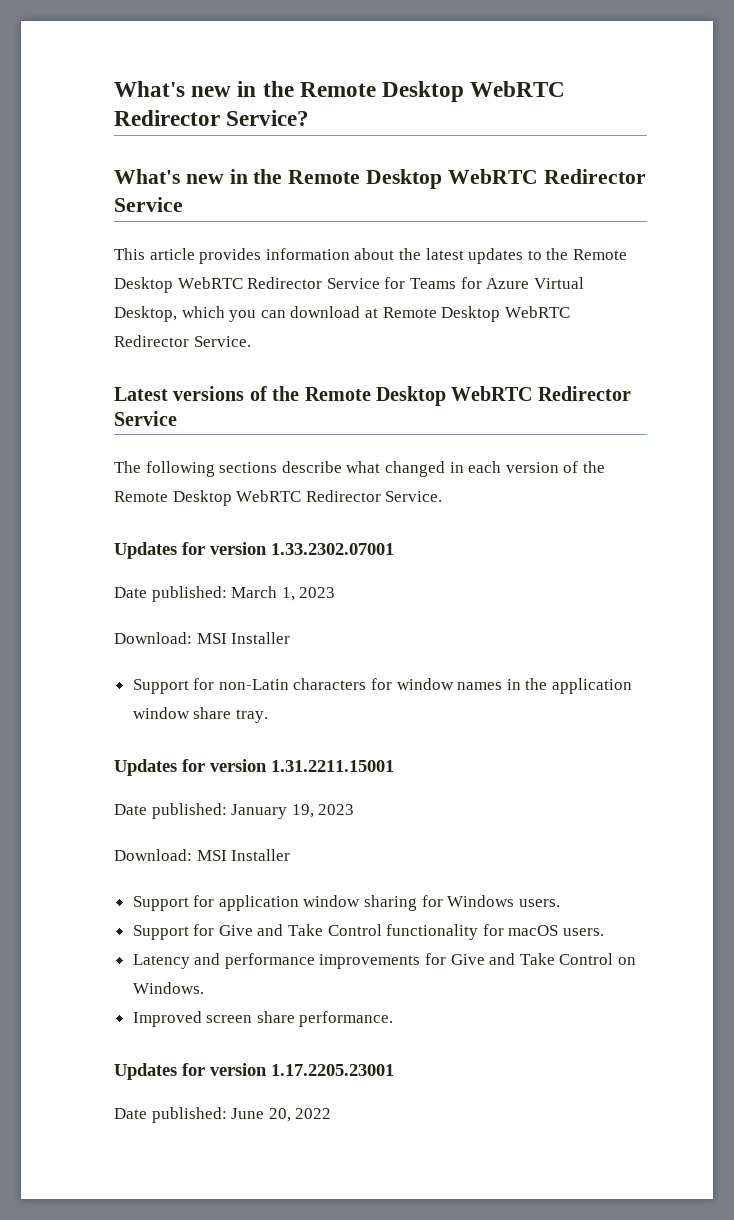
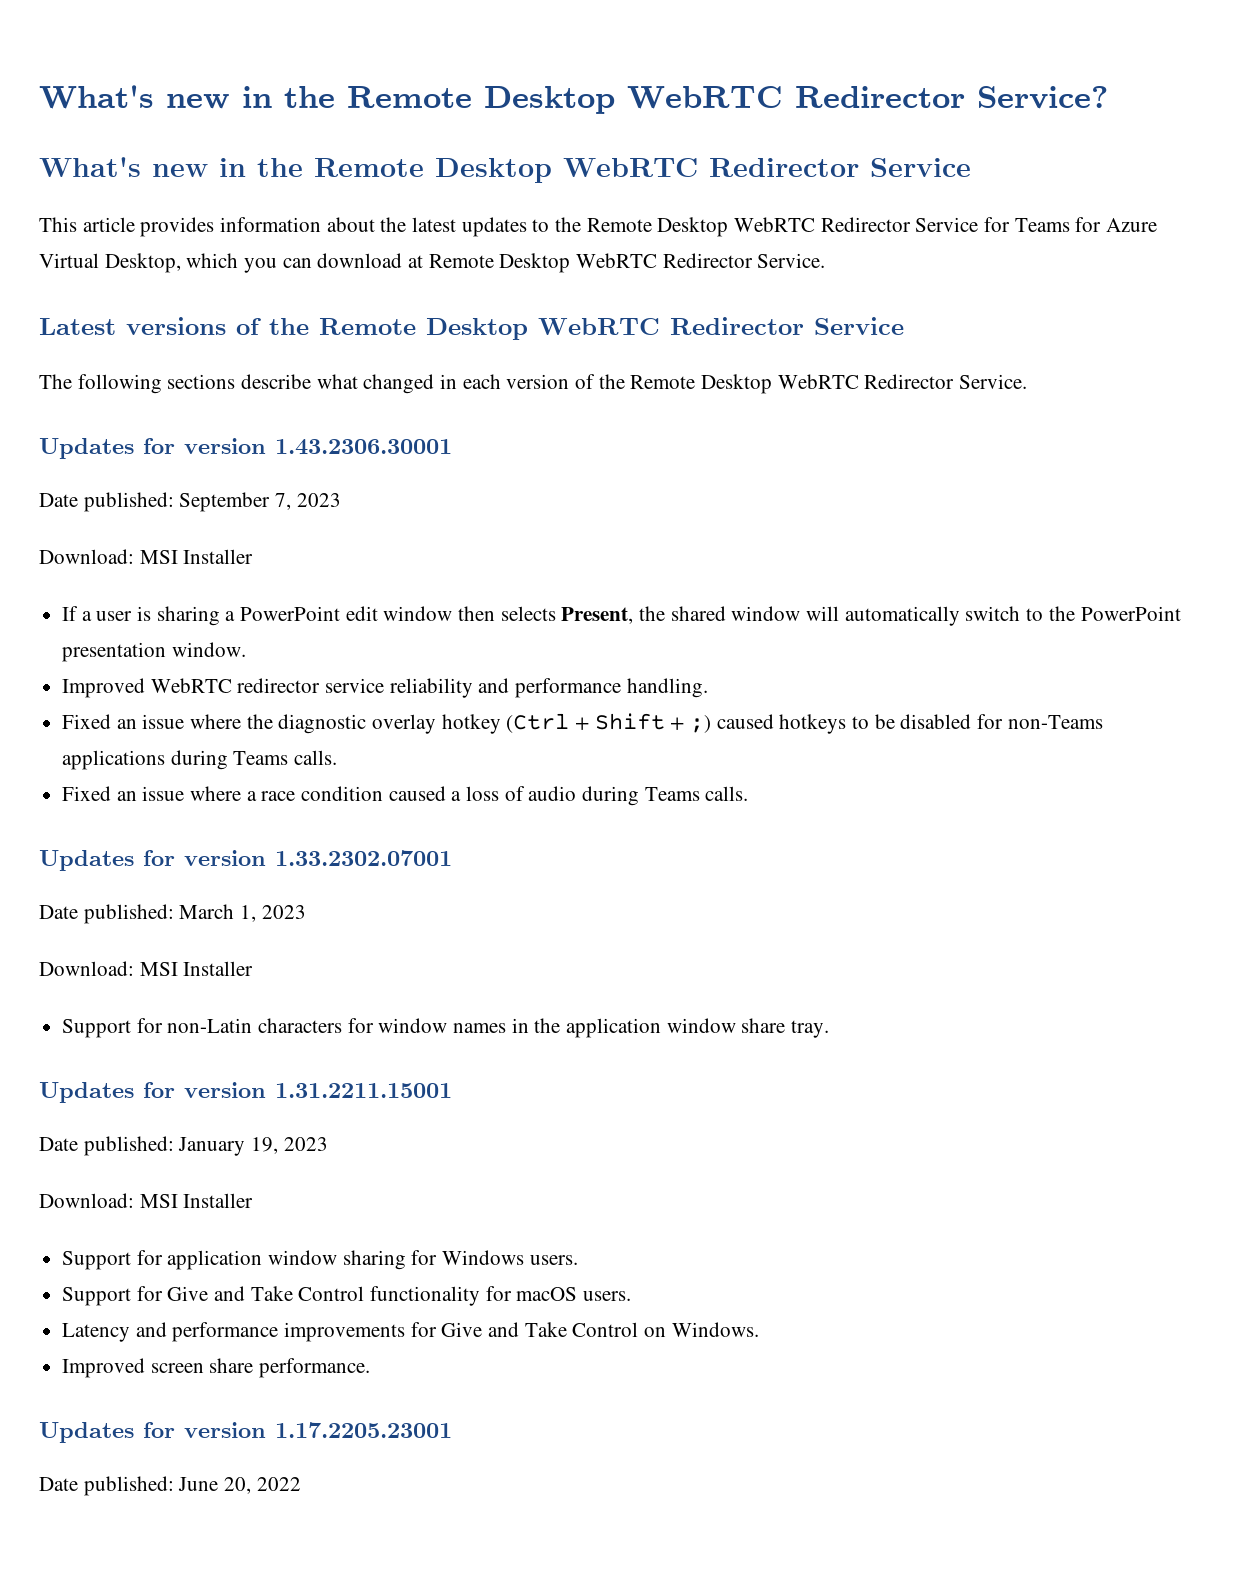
(443, 496) none -> [39,438,452,459] [39,492,341,512] [39,549,254,564] [62,606,1181,626] [62,642,246,662] [62,678,708,698] [62,713,1103,734] [62,750,338,770] [62,786,749,806] // Updates for version 1.43.2306.30001 // Date published: September 7, 2023 // Download: MSI Installer // If a user is sharing a PowerPoint edit window then selects Present, the shared window will automatically switch to the PowerPoint presentation window. // Improved WebRTC redirector service reliability and performance handling. // Fixed an issue where the diagnostic overlay hotkey (Ctrl + Shift + ;) caused hotkeys to be disabled for non-Teams applications during Teams calls. // Fixed an issue where a race condition caused a loss of audio during Teams calls.

